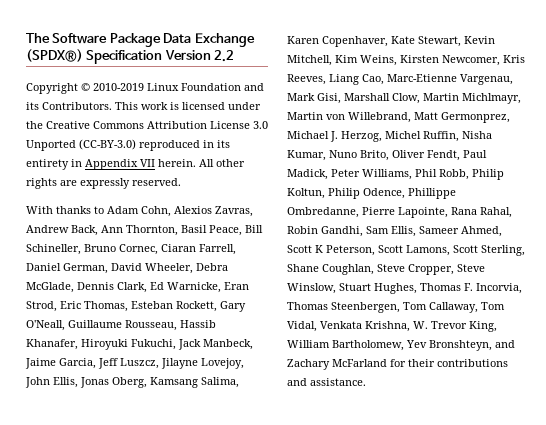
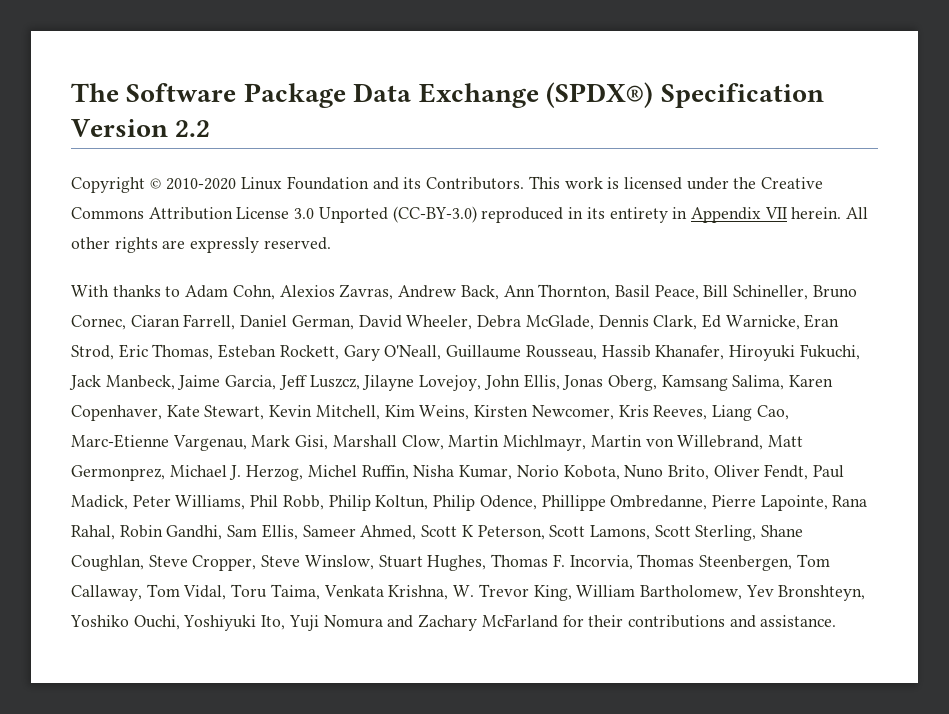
[93,83,144,91] 2010-2019 -> [166,178,237,190] 2010-2020
(326, 155) none -> [516,465,620,480] Norio Kobota,
(317, 326) none -> [231,584,320,600] Toru Taima,
(492, 345) none -> [70,615,383,631] Yoshiko Ouchi, Yoshiyuki Ito, Yuji Nomura

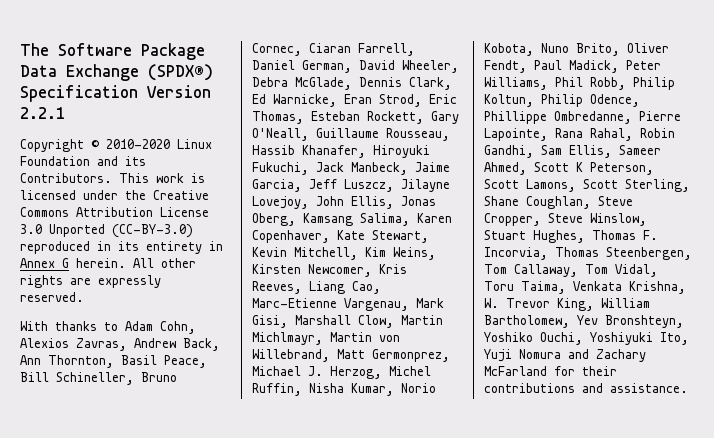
[175,120,211,137] 2.2 -> [20,107,65,119] 2.2.1
[690,207,787,223] Appendix VII -> [20,258,69,268] Annex G

